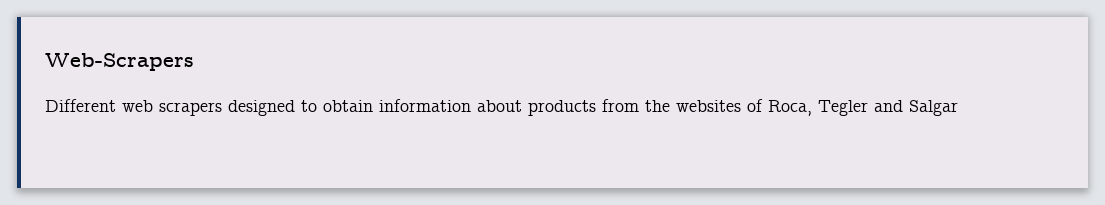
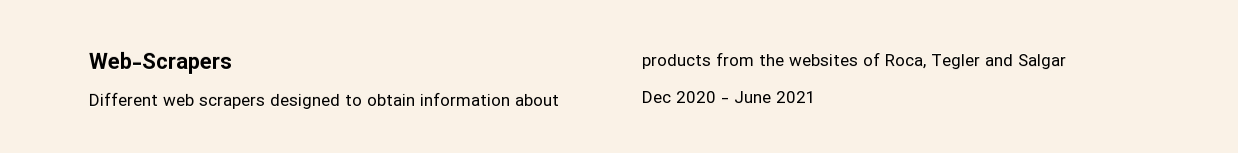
(958, 108) none -> [641,91,816,104] // Dec 2020 - June 2021

